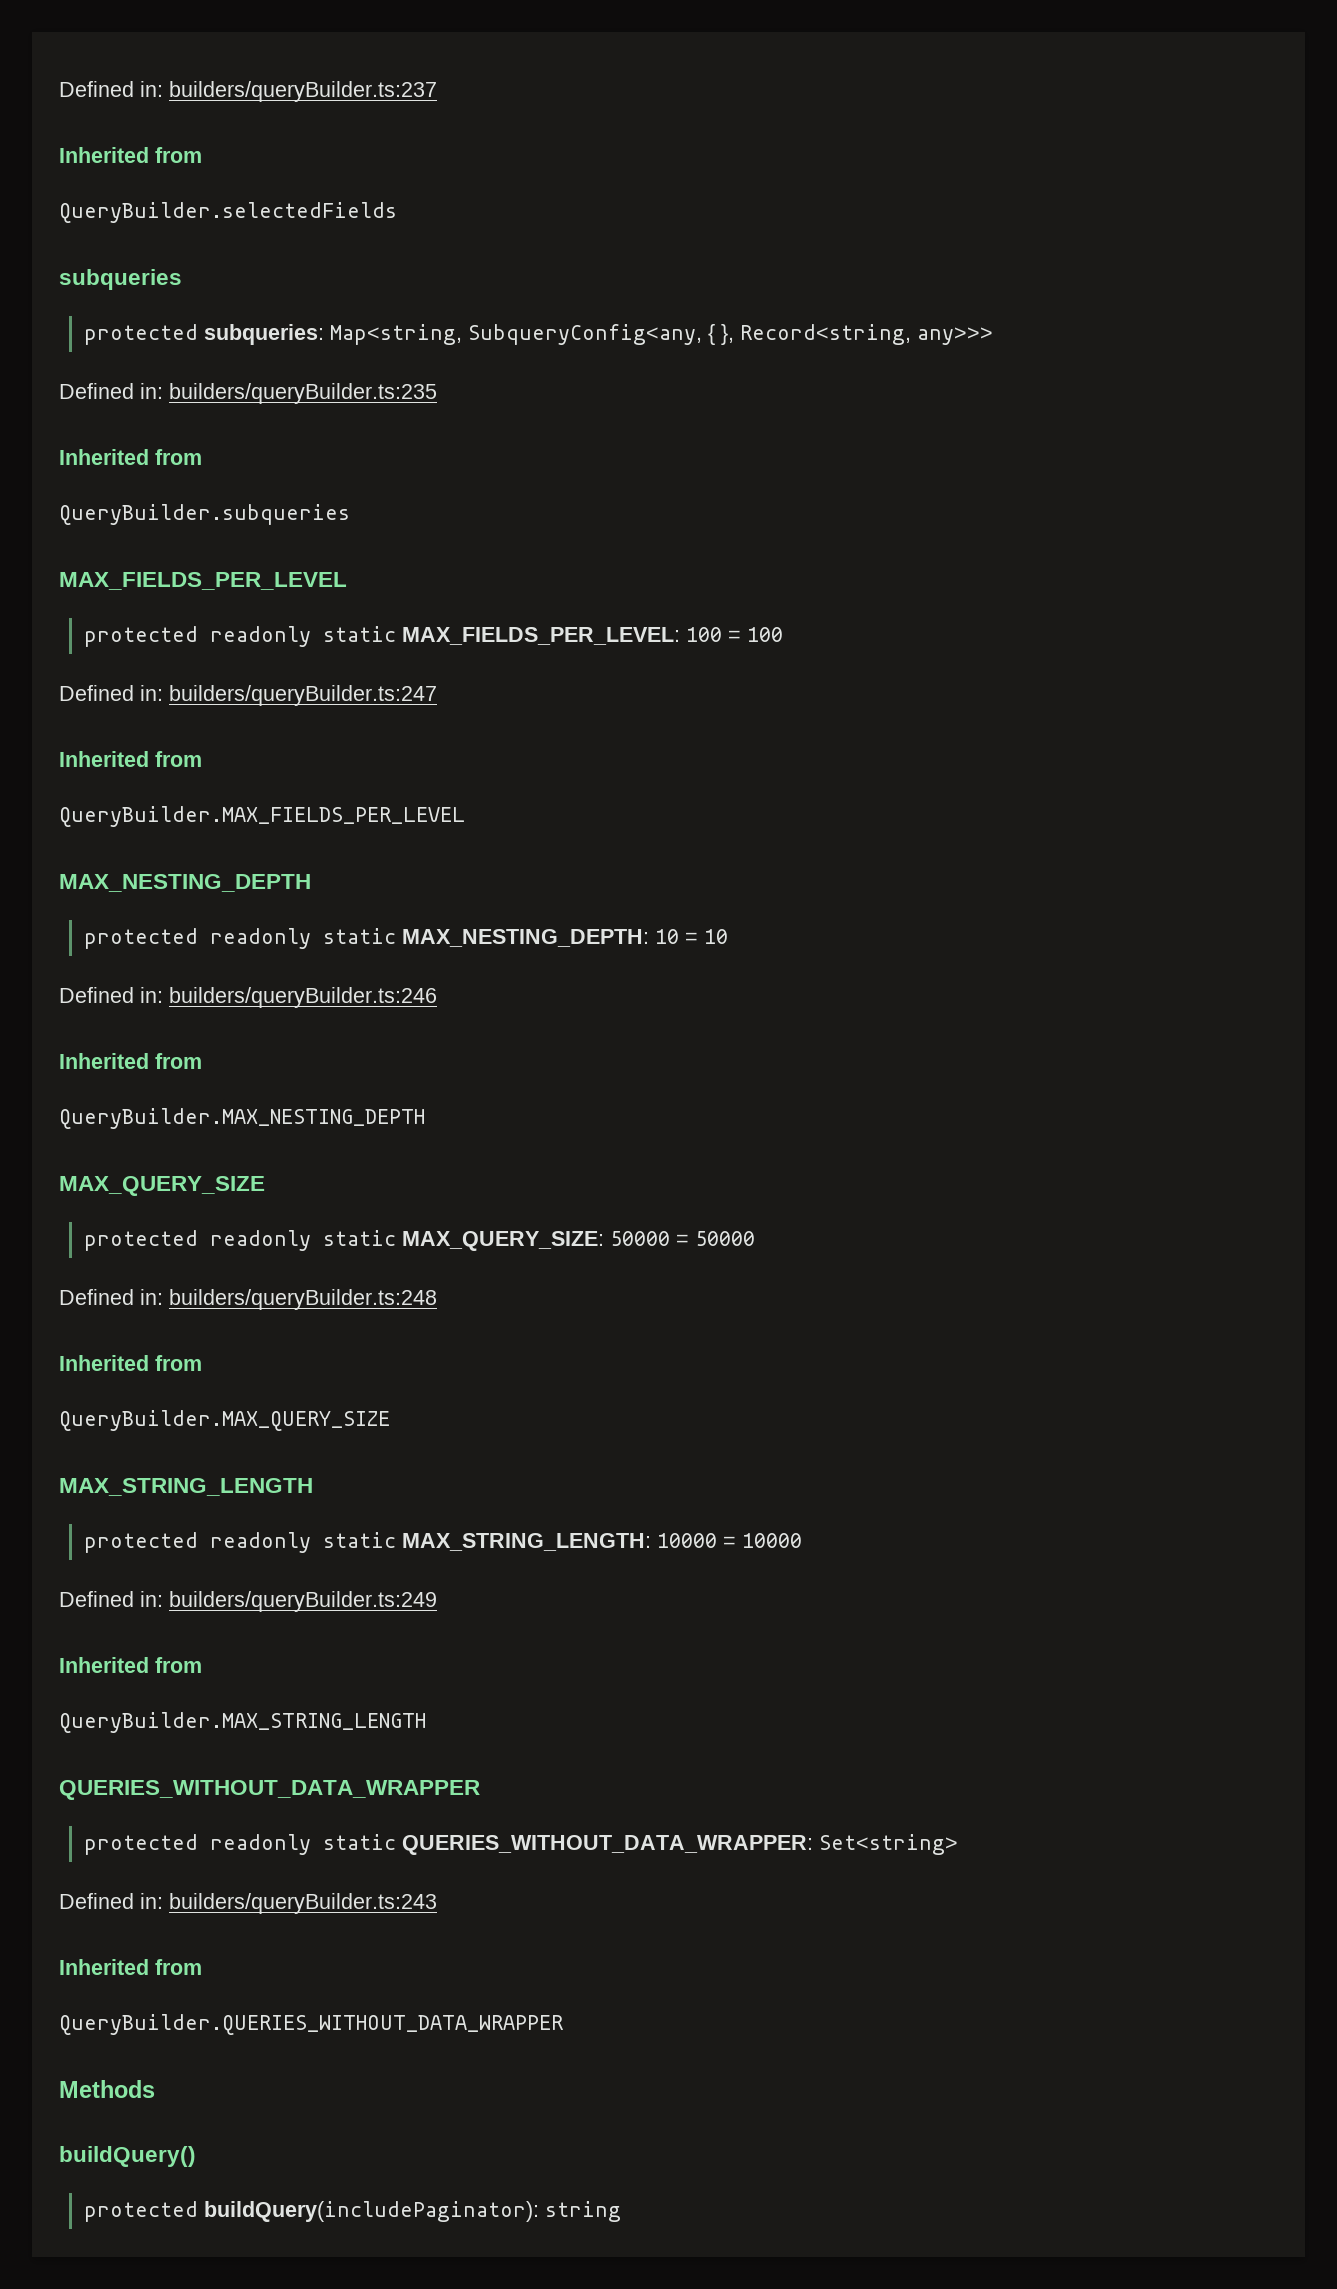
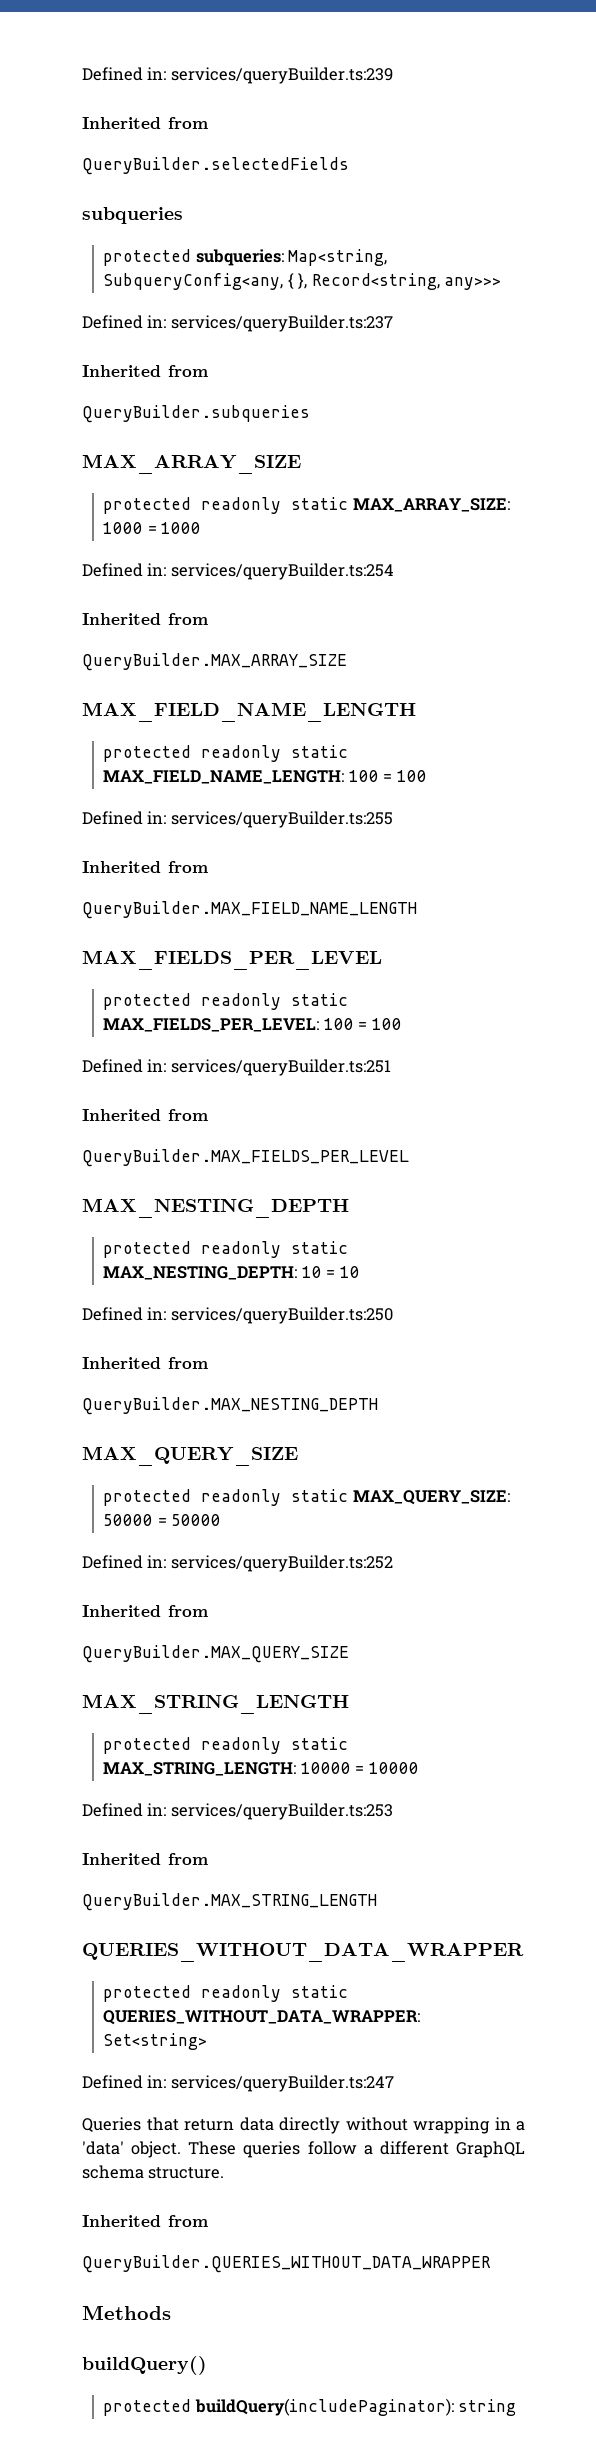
[59,81,437,102] Defined in: builders/queryBuilder.ts:237 -> [82,67,393,84] Defined in: services/queryBuilder.ts:239
[169,383,437,404] builders/queryBuilder.ts:235 -> [170,315,393,332] services/queryBuilder.ts:237
(350, 514) none -> [82,454,301,474] [103,497,510,514] [103,522,202,534] [82,563,394,580] [82,613,208,625] [82,653,347,671] [82,702,416,722] [103,745,349,762] [103,770,427,784] [82,811,393,828] [82,861,208,873] [82,901,417,919] // MAX_ARRAY_SIZE // protected readonly static MAX_ARRAY_SIZE: 1000 = 1000 // Defined in: services/queryBuilder.ts:254 // Inherited from // QueryBuilder.MAX_ARRAY_SIZE // MAX_FIELD_NAME_LENGTH // protected readonly static MAX_FIELD_NAME_LENGTH: 100 = 100 // Defined in: services/queryBuilder.ts:255 // Inherited from // QueryBuilder.MAX_FIELD_NAME_LENGTH
[169,685,437,706] builders/queryBuilder.ts:247 -> [170,1059,391,1076] services/queryBuilder.ts:251
[169,987,437,1008] builders/queryBuilder.ts:246 -> [170,1307,393,1324] services/queryBuilder.ts:250
[169,1289,437,1310] builders/queryBuilder.ts:248 -> [170,1555,393,1572] services/queryBuilder.ts:252
[169,1591,437,1612] builders/queryBuilder.ts:249 -> [170,1803,393,1820] services/queryBuilder.ts:253
[169,1893,437,1914] builders/queryBuilder.ts:243 -> [170,2075,394,2092] [82,2117,525,2134] [82,2141,525,2158] [82,2165,225,2179] services/queryBuilder.ts:247 // Queries that return data directly without wrapping in a 'data' object. These queries follow a different GraphQL schema structure.

